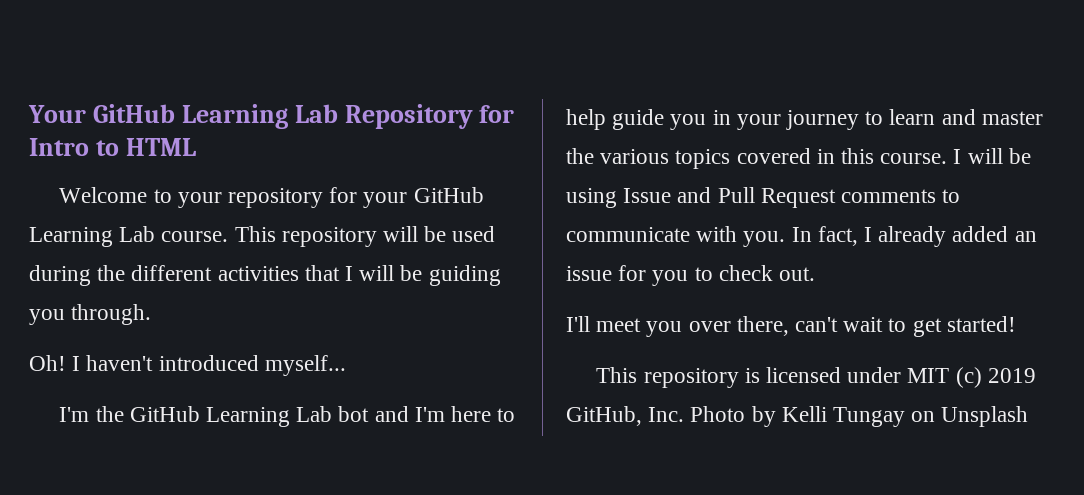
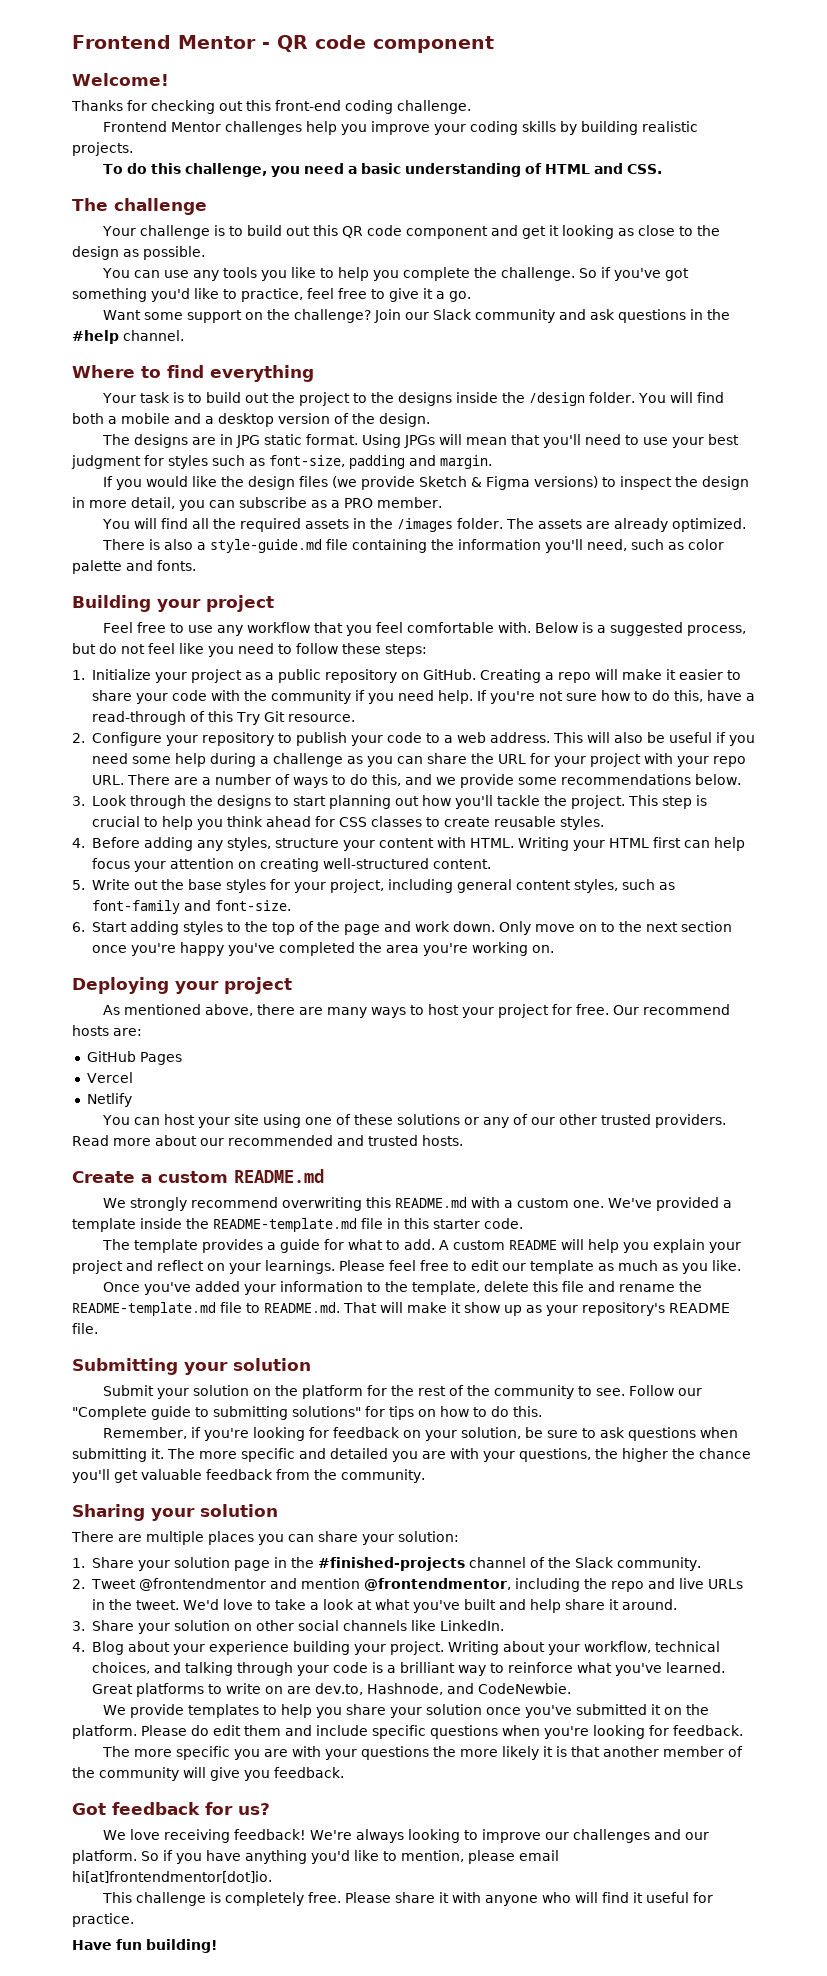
[28,104,515,129] [29,138,196,156] [59,187,484,208] [29,226,496,247] [29,265,501,286] [29,304,152,325] [29,355,346,376] [59,406,516,427] [566,109,1043,130] [566,148,1031,169] [566,187,961,208] [566,226,1037,247] [566,265,816,286] [566,316,1016,337] [596,367,1036,388] [566,406,1029,427] Your GitHub Learning Lab Repository for Intro to HTML // Welcome to your repository for your GitHub Learning Lab course. This repository will be used during the different activities that I will be guiding you through. // Oh! I haven't introduced myself... // I'm the GitHub Learning Lab bot and I'm here to help guide you in your journey to learn and master the various topics covered in this course. I will be using Issue and Pull Request comments to communicate with you. In fact, I already added an issue for you to check out. // I'll meet you over there, can't wait to get started! // This repository is licensed under MIT (c) 2019 GitHub, Inc. Photo by Kelli Tungay on Unsplash -> [72,35,494,53] [72,73,169,86] [71,100,471,114] [103,121,699,135] [72,142,133,156] [103,163,663,177] [72,198,207,215] [102,225,721,239] [72,246,205,260] [102,267,690,281] [72,288,471,302] [103,309,731,323] [72,330,184,344] [72,365,314,382] [102,392,725,406] [72,413,430,427] [102,434,740,448] [71,455,492,469] [103,476,750,490] [72,497,442,511] [102,518,747,532] [102,539,725,553] [72,560,196,574] [72,595,274,612] [103,622,747,636] [72,643,427,657] [72,669,741,683] [91,690,755,704] [91,711,355,725] [72,732,755,746] [91,753,746,767] [91,774,741,788] [72,795,707,809] [91,816,604,830] [72,837,745,851] [91,858,491,872] [72,879,675,893] [91,900,291,914] [72,921,732,935] [91,942,554,956] [72,977,292,994] [103,1004,731,1018] [72,1025,142,1036] [86,1051,182,1065] [86,1072,133,1083] [86,1093,132,1107] [102,1114,727,1128] [72,1135,463,1146] [72,1169,324,1183] [103,1197,733,1211] [72,1218,523,1232] [102,1239,742,1253] [72,1260,741,1274] [103,1281,703,1295] [72,1302,730,1316] [72,1323,98,1334] [72,1358,311,1375] [103,1385,703,1399] [72,1406,542,1420] [103,1427,739,1441] [72,1448,751,1462] [72,1469,425,1483] [72,1504,278,1521] [71,1531,459,1545] [72,1557,701,1571] [72,1578,743,1592] [91,1599,677,1613] [72,1620,504,1634] [72,1641,720,1655] [91,1662,725,1676] [91,1683,571,1697] [103,1704,710,1718] [72,1725,743,1739] [102,1746,744,1760] [72,1767,344,1781] [72,1802,270,1815] [103,1829,710,1843] [72,1850,559,1864] [72,1871,272,1883] [102,1892,714,1906] [72,1913,134,1927] [72,1939,217,1953] Frontend Mentor - QR code component // Welcome! // Thanks for checking out this front-end coding challenge. // Frontend Mentor challenges help you improve your coding skills by building realistic projects. // To do this challenge, you need a basic understanding of HTML and CSS. // The challenge // Your challenge is to build out this QR code component and get it looking as close to the design as possible. // You can use any tools you like to help you complete the challenge. So if you've got something you'd like to practice, feel free to give it a go. // Want some support on the challenge? Join our Slack community and ask questions in the #help channel. // Where to find everything // Your task is to build out the project to the designs inside the /design folder. You will find both a mobile and a desktop version of the design. // The designs are in JPG static format. Using JPGs will mean that you'll need to use your best judgment for styles such as font-size, padding and margin. // If you would like the design files (we provide Sketch & Figma versions) to inspect the design in more detail, you can subscribe as a PRO member. // You will find all the required assets in the /images folder. The assets are already optimized. // There is also a style-guide.md file containing the information you'll need, such as color palette and fonts. // Building your project // Feel free to use any workflow that you feel comfortable with. Below is a suggested process, but do not feel like you need to follow these steps: // 1. Initialize your project as a public repository on GitHub. Creating a repo will make it easier to share your code with the community if you need help. If you're not sure how to do this, have a read-through of this Try Git resource. // 2. Configure your repository to publish your code to a web address. This will also be useful if you need some help during a challenge as you can share the URL for your project with your repo URL. There are a number of ways to do this, and we provide some recommendations below. // 3. Look through the designs to start planning out how you'll tackle the project. This step is crucial to help you think ahead for CSS classes to create reusable styles. // 4. Before adding any styles, structure your content with HTML. Writing your HTML first can help focus your attention on creating well-structured content. // 5. Write out the base styles for your project, including general content styles, such as font-family and font-size. // 6. Start adding styles to the top of the page and work down. Only move on to the next section once you're happy you've completed the area you're working on. // Deploying your project // As mentioned above, there are many ways to host your project for free. Our recommend hosts are: // GitHub Pages // Vercel // Netlify // You can host your site using one of these solutions or any of our other trusted providers. Read more about our recommended and trusted hosts. // Create a custom README.md // We strongly recommend overwriting this README.md with a custom one. We've provided a template inside the README-template.md file in this starter code. // The template provides a guide for what to add. A custom README will help you explain your project and reflect on your learnings. Please feel free to edit our template as much as you like. // Once you've added your information to the template, delete this file and rename the README-template.md file to README.md. That will make it show up as your repository's README file. // Submitting your solution // Submit your solution on the platform for the rest of the community to see. Follow our "Complete guide to submitting solutions" for tips on how to do this. // Remember, if you're looking for feedback on your solution, be sure to ask questions when submitting it. The more specific and detailed you are with your questions, the higher the chance you'll get valuable feedback from the community. // Sharing your solution // There are multiple places you can share your solution: // 1. Share your solution page in the #finished-projects channel of the Slack community. // 2. Tweet @frontendmentor and mention @frontendmentor, including the repo and live URLs in the tweet. We'd love to take a look at what you've built and help share it around. // 3. Share your solution on other social channels like LinkedIn. // 4. Blog about your experience building your project. Writing about your workflow, technical choices, and talking through your code is a brilliant way to reinforce what you've learned. Great platforms to write on are dev.to, Hashnode, and CodeNewbie. // We provide templates to help you share your solution once you've submitted it on the platform. Please do edit them and include specific questions when you're looking for feedback. // The more specific you are with your questions the more likely it is that another member of the community will give you feedback. // Got feedback for us? // We love receiving feedback! We're always looking to improve our challenges and our platform. So if you have anything you'd like to mention, please email hi[at]frontendmentor[dot]io. // This challenge is completely free. Please share it with anyone who will find it useful for practice. // Have fun building!

